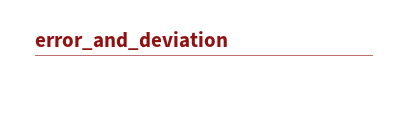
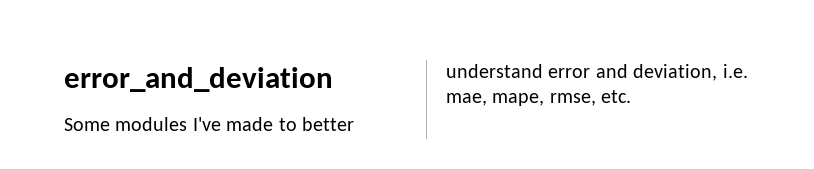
(228, 40) none -> [64,117,354,131] [446,64,748,81] [446,90,632,106] // Some modules I've made to better understand error and deviation, i.e. mae, mape, rmse, etc.

